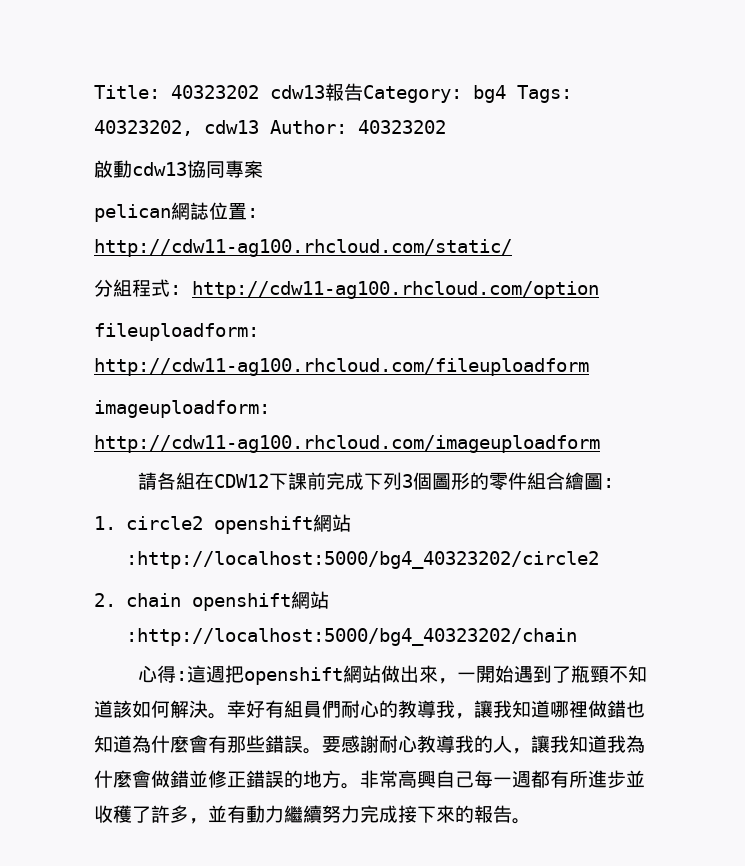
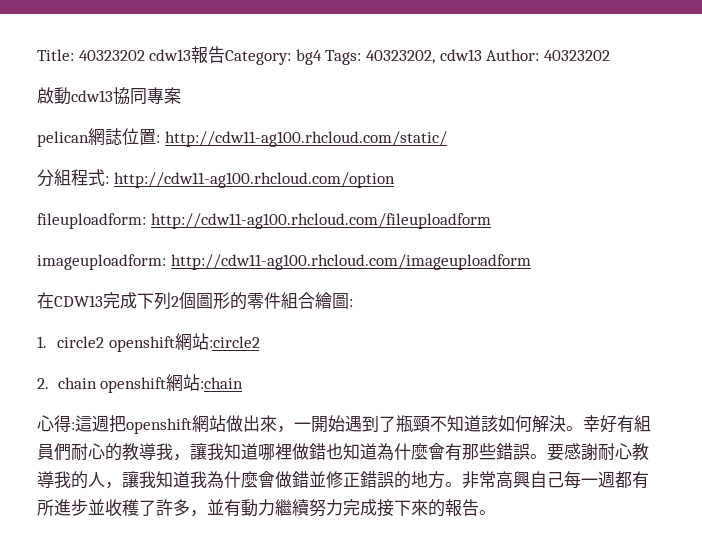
[137,472,326,490] 請各組在CDW12下課前 -> [37,292,103,309] 在CDW13
[401,474,413,488] 3 -> [171,296,179,307] 2
[125,551,599,569] :http://localhost:5000/bg4_40323202/circle2 -> [208,336,260,348] :circle2
[125,628,577,646] :http://localhost:5000/bg4_40323202/chain -> [200,377,244,389] :chain

